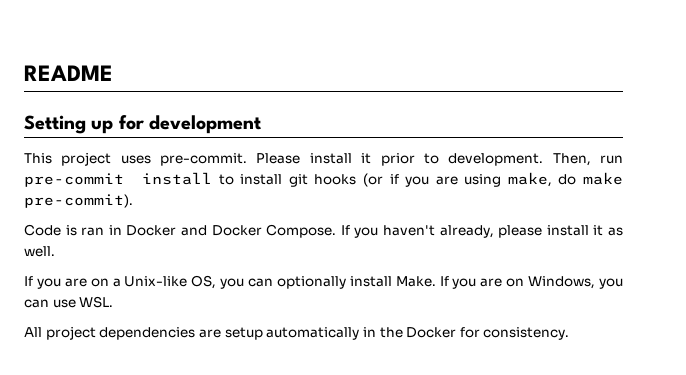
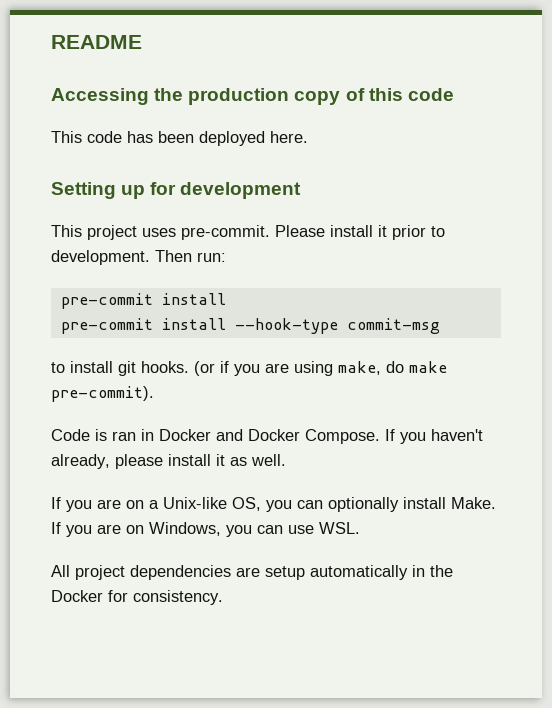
(113, 73) none -> [51,88,454,105] [51,131,308,146] // Accessing the production copy of this code // This code has been deployed here.
[552,153,624,166] [24,172,213,187] Then, run pre-commit install -> [155,250,226,262] [60,293,226,309] [60,318,440,334] Then run: // pre-commit install // pre-commit install --hook-type commit-msg //
[314,174,357,185] hooks -> [141,361,189,373] hooks.

